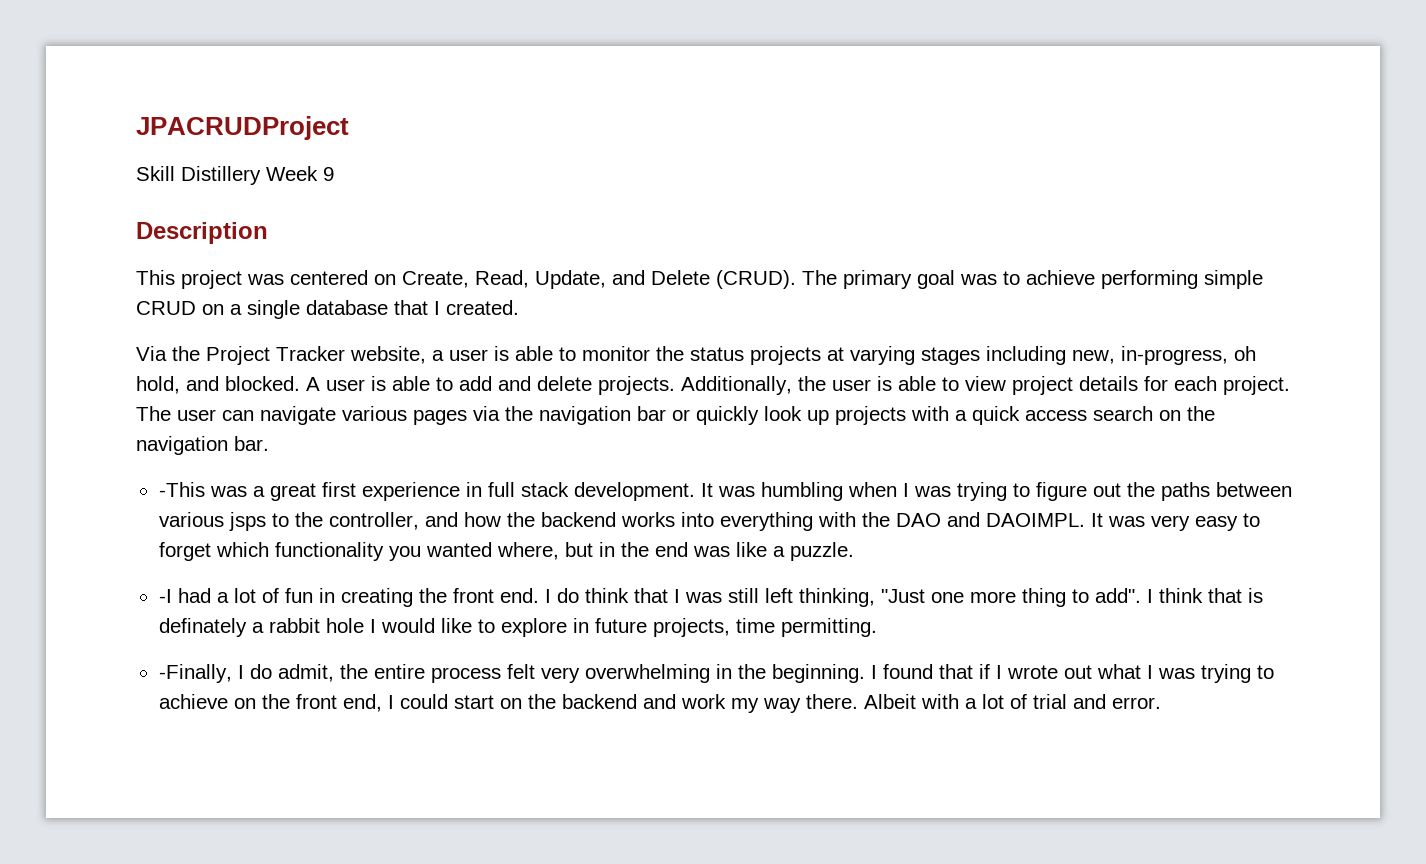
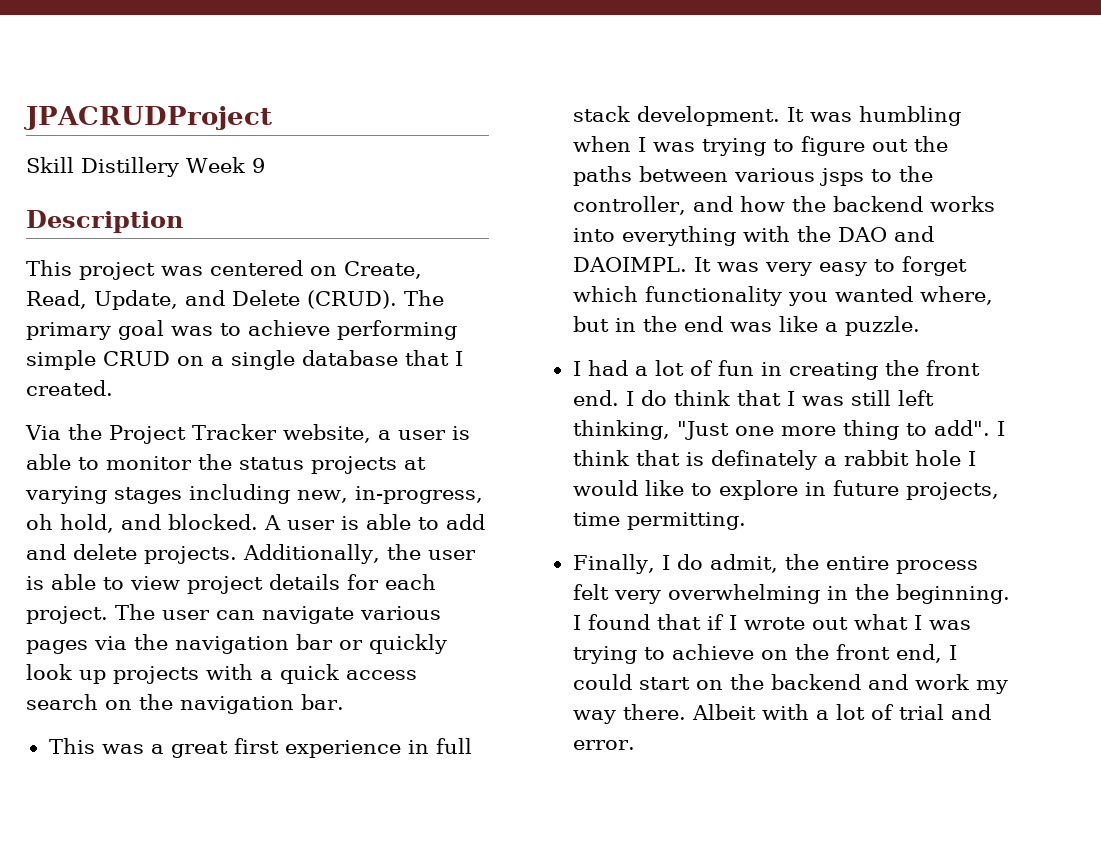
[158,482,205,497] -This -> [48,738,95,754] This
[158,589,172,603] -I -> [572,361,581,376] I
[158,664,232,683] -Finally, -> [572,554,655,574] Finally,

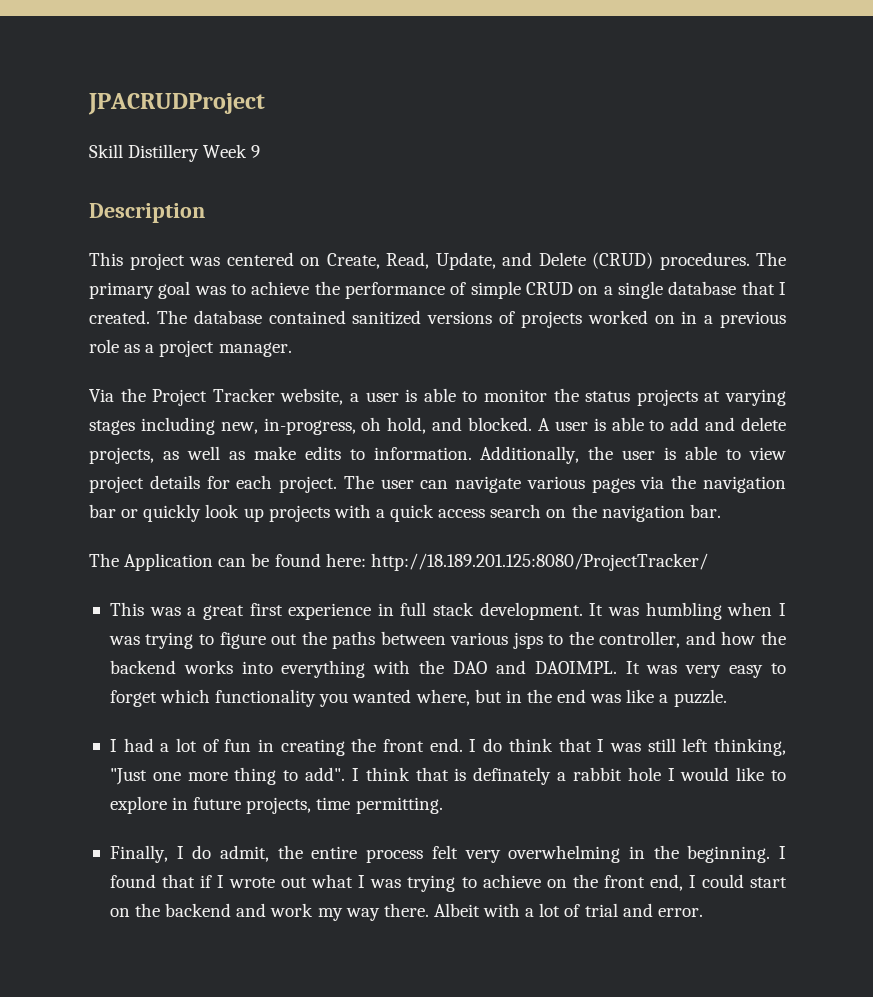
[307,290,397,309] (CRUD). -> [592,252,750,270] (CRUD) procedures.
[337,320,457,340] performing -> [314,281,467,299] the performance of
(113, 388) none -> [156,310,786,328] [89,339,292,357] The database contained sanitized versions of projects worked on in a previous role as a project manager.
[144,546,237,564] projects. -> [89,446,472,464] projects, as well as make edits to information.
(344, 702) none -> [89,553,708,571] // The Application can be found here: http://18.189.201.125:8080/ProjectTracker/

